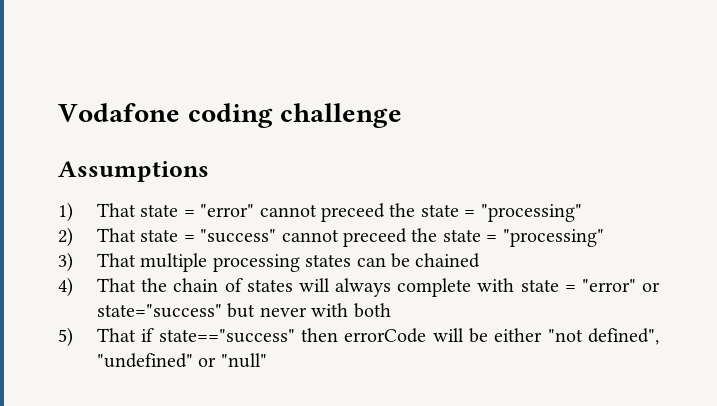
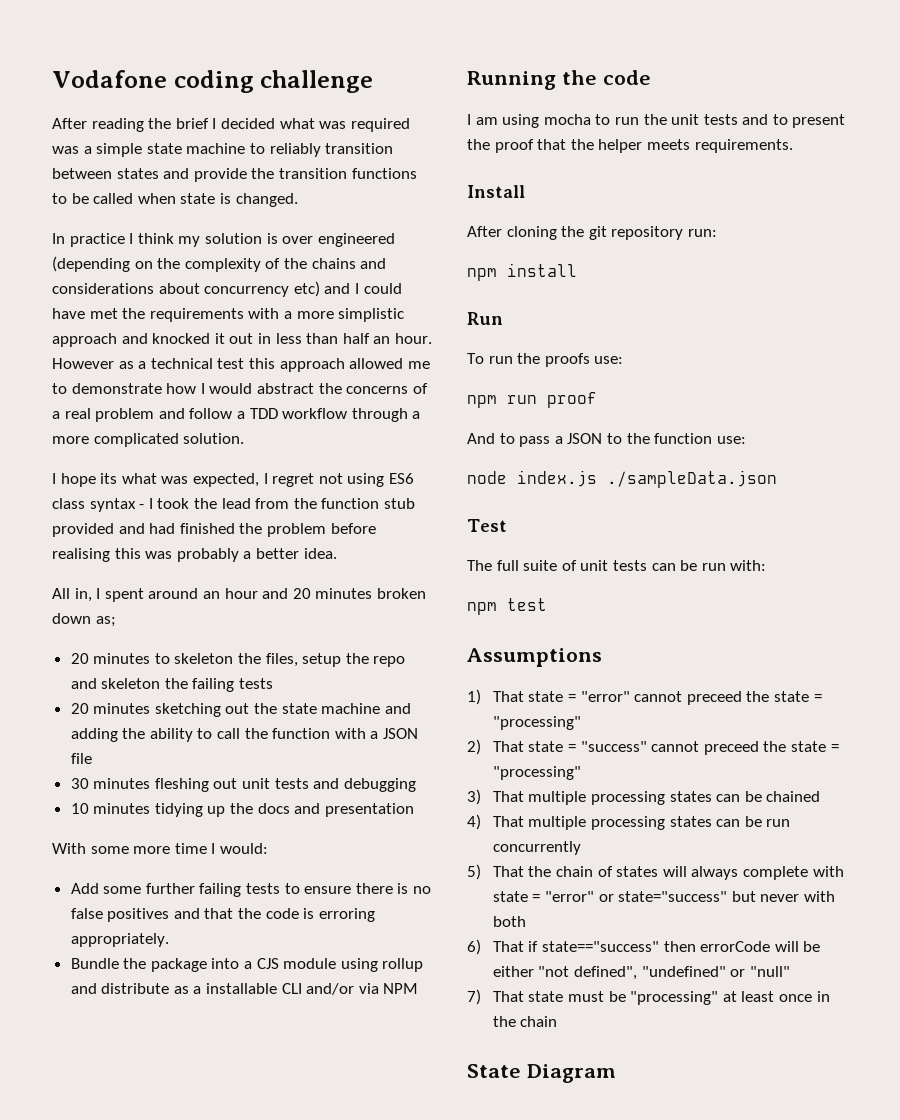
(403, 115) none -> [52,118,410,132] [52,143,394,157] [52,168,417,182] [52,193,298,207] [52,233,395,247] [52,256,387,272] [52,281,402,297] [52,308,405,322] [52,333,432,347] [52,358,430,372] [52,383,428,394] [52,408,421,422] [52,433,245,447] [52,473,414,487] [52,498,415,512] [52,523,376,537] [52,548,337,562] [52,588,426,602] [52,613,116,627] [70,653,406,667] [70,678,274,692] [70,703,411,717] [70,728,419,742] [70,753,92,764] [70,778,416,792] [70,803,414,817] [52,843,268,854] [70,883,432,897] [70,908,375,922] [70,933,169,947] [70,958,424,972] [70,983,419,995] [467,70,651,90] [467,114,846,128] [467,139,793,153] [467,185,525,198] [467,226,717,240] [467,263,577,281] [467,312,503,325] [467,353,624,367] [467,392,597,408] [467,433,746,447] [467,470,777,488] [467,519,507,532] [467,560,767,571] [467,598,547,615] // After reading the brief I decided what was required was a simple state machine to reliably transition between states and provide the transition functions to be called when state is changed. // In practice I think my solution is over engineered (depending on the complexity of the chains and considerations about concurrency etc) and I could have met the requirements with a more simplistic approach and knocked it out in less than half an hour. However as a technical test this approach allowed me to demonstrate how I would abstract the concerns of a real problem and follow a TDD workflow through a more complicated solution. // I hope its what was expected, I regret not using ES6 class syntax - I took the lead from the function stub provided and had finished the problem before realising this was probably a better idea. // All in, I spent around an hour and 20 minutes broken down as; // 20 minutes to skeleton the files, setup the repo and skeleton the failing tests // 20 minutes sketching out the state machine and adding the ability to call the function with a JSON file // 30 minutes fleshing out unit tests and debugging // 10 minutes tidying up the docs and presentation // With some more time I would: // Add some further failing tests to ensure there is no false positives and that the code is erroring appropriately. // Bundle the package into a CJS module using rollup and distribute as a installable CLI and/or via NPM // Running the code // I am using mocha to run the unit tests and to present the proof that the helper meets requirements. // Install // After cloning the git repository run: // npm install // Run // To run the proofs use: // npm run proof // And to pass a JSON to the function use: // node index.js ./sampleData.json // Test // The full suite of unit tests can be run with: // npm test
(137, 285) none -> [528,816,791,830] [492,841,581,855] [467,864,524,880] multiple processing states can be run concurrently // 5) That
[58,327,73,347] 5) -> [467,939,481,955] 6)
(267, 360) none -> [467,989,830,1005] [492,1016,558,1027] [467,1064,616,1083] // 7) That state must be "processing" at least once in the chain // State Diagram

